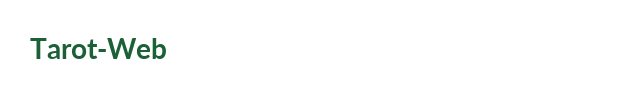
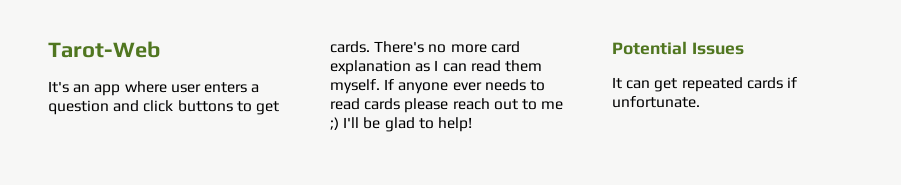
(167, 48) none -> [48,81,260,96] [48,100,279,115] [330,41,520,53] [330,60,542,75] [330,79,545,94] [330,98,564,113] [330,117,472,132] [612,41,744,55] [612,77,797,92] [612,96,700,108] // It's an app where user enters a question and click buttons to get cards. There's no more card explanation as I can read them myself. If anyone ever needs to read cards please reach out to me ;) I'll be glad to help! // Potential Issues // It can get repeated cards if unfortunate.

